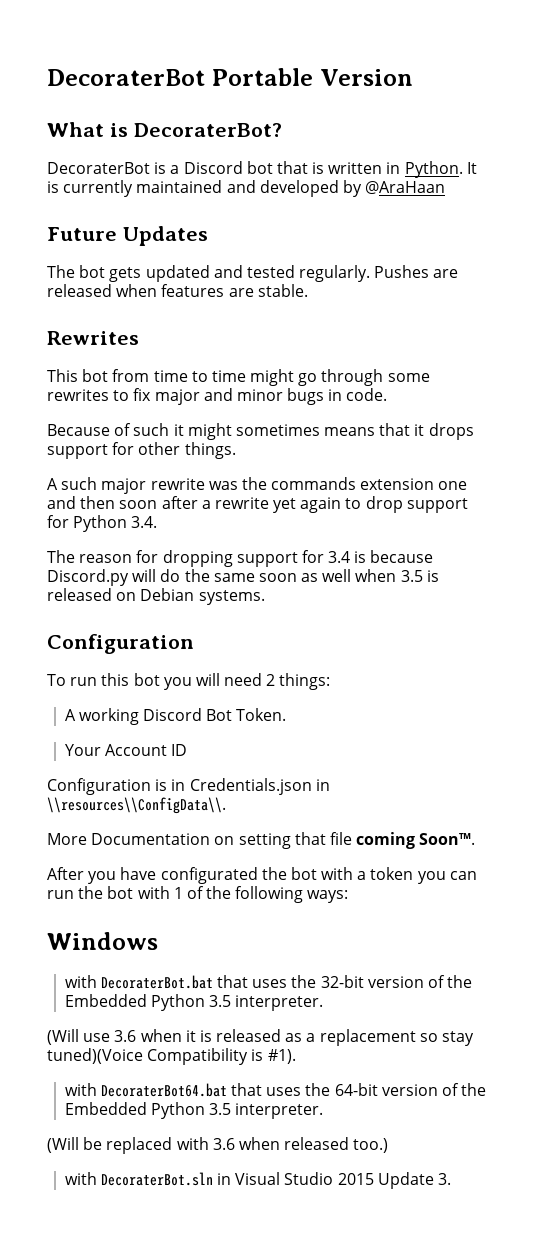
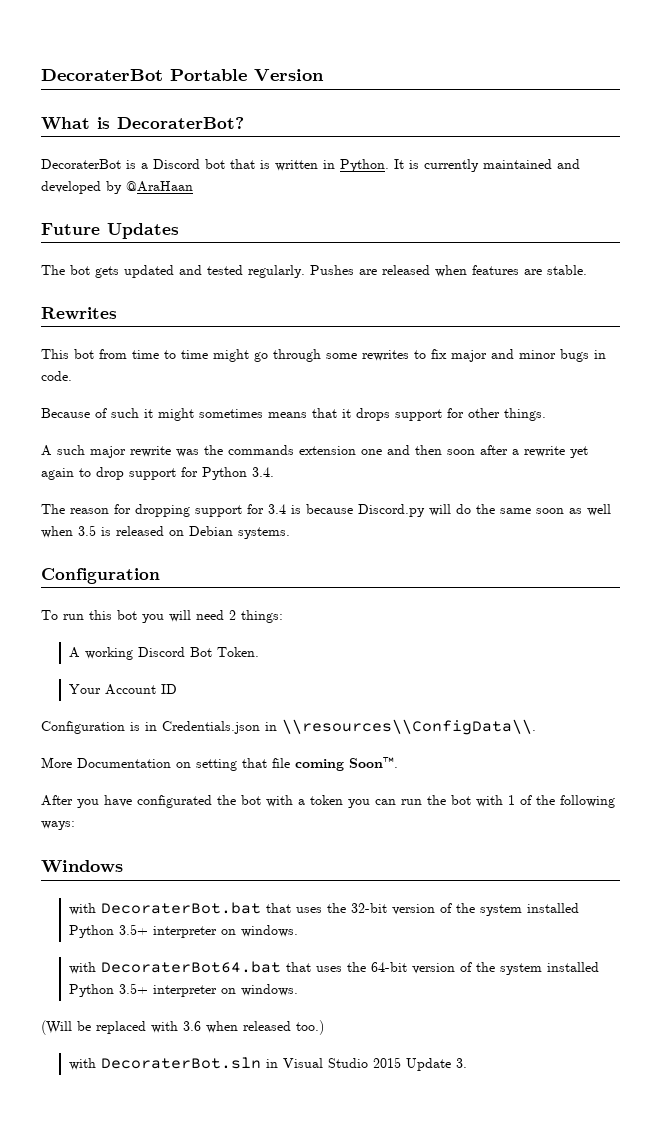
[64,994,324,1011] [47,1029,475,1046] [47,1048,296,1065] Embedded Python 3.5 interpreter. // (Will use 3.6 when it is released as a replacement so stay tuned)(Voice Compatibility is #1). -> [479,903,579,916] [68,924,298,938] system installed Python 3.5+ interpreter on windows.
[64,1102,324,1119] Embedded Python 3.5 interpreter. -> [499,962,599,975] [68,983,298,997] system installed Python 3.5+ interpreter on windows.

